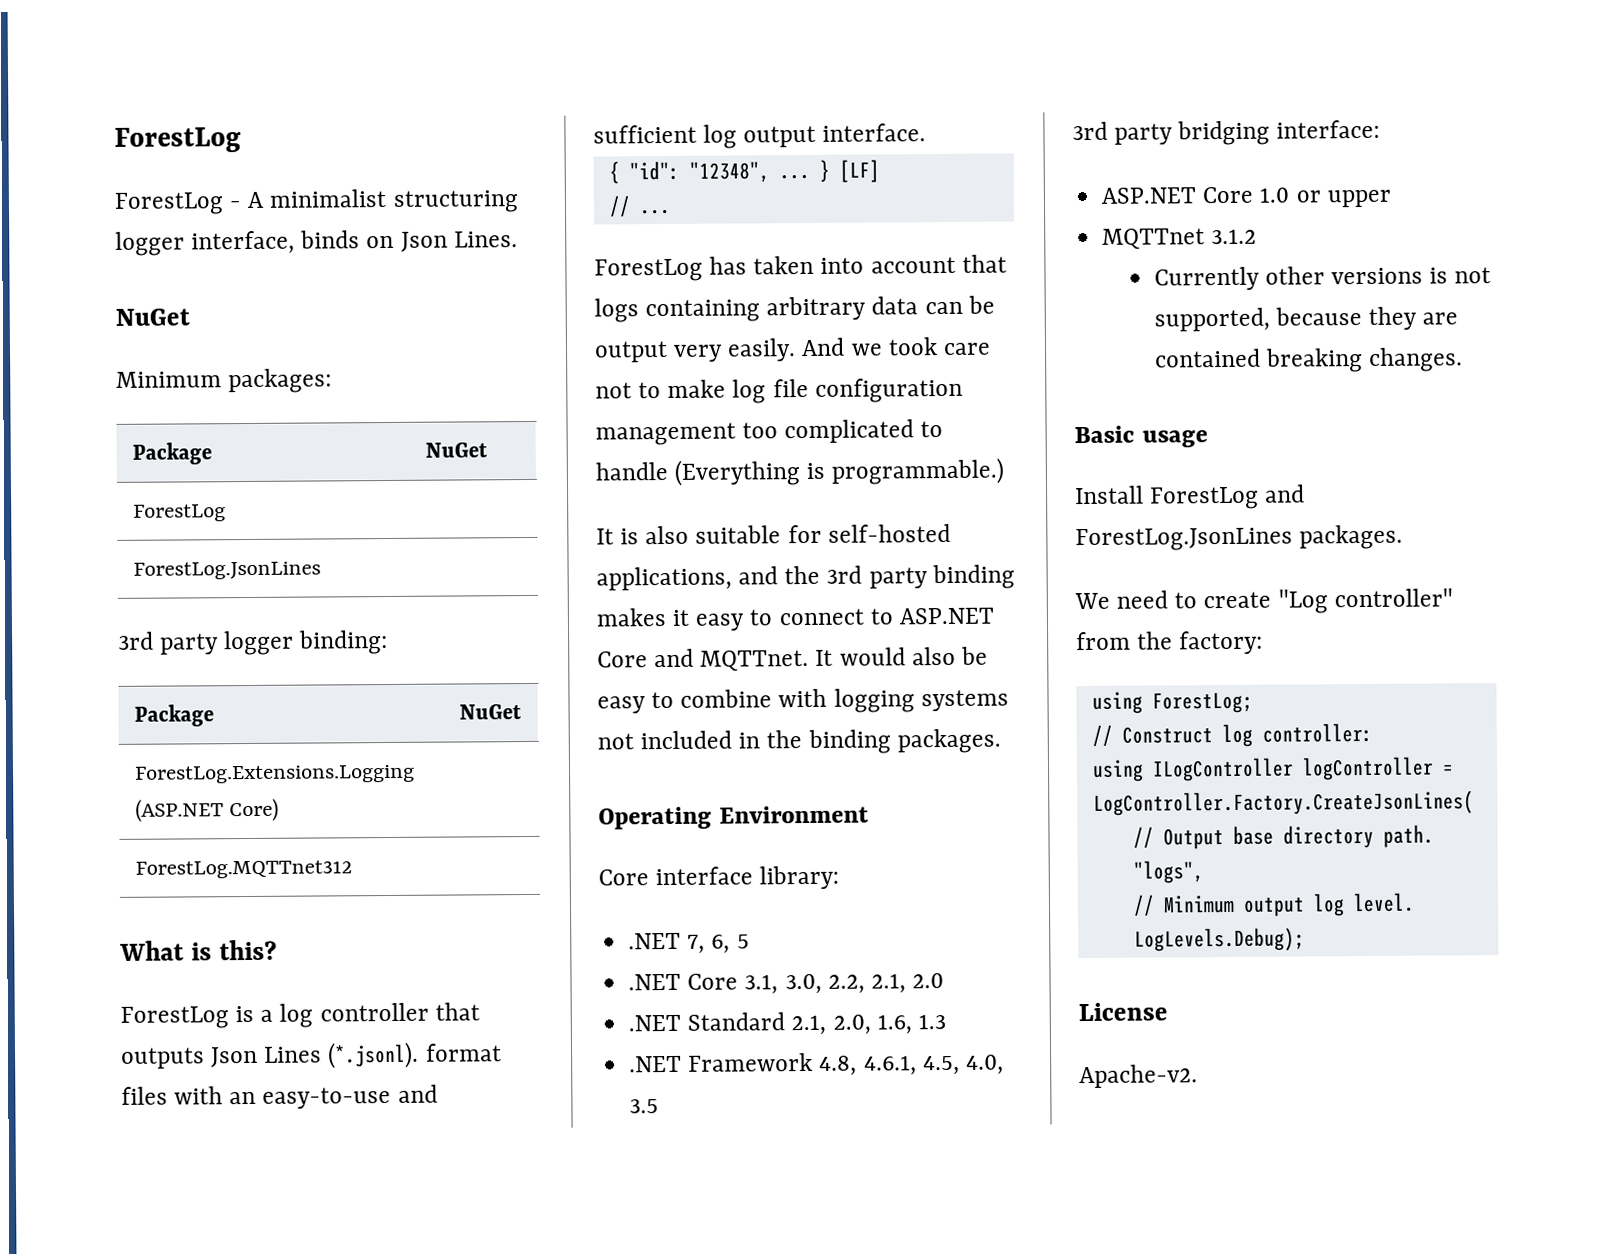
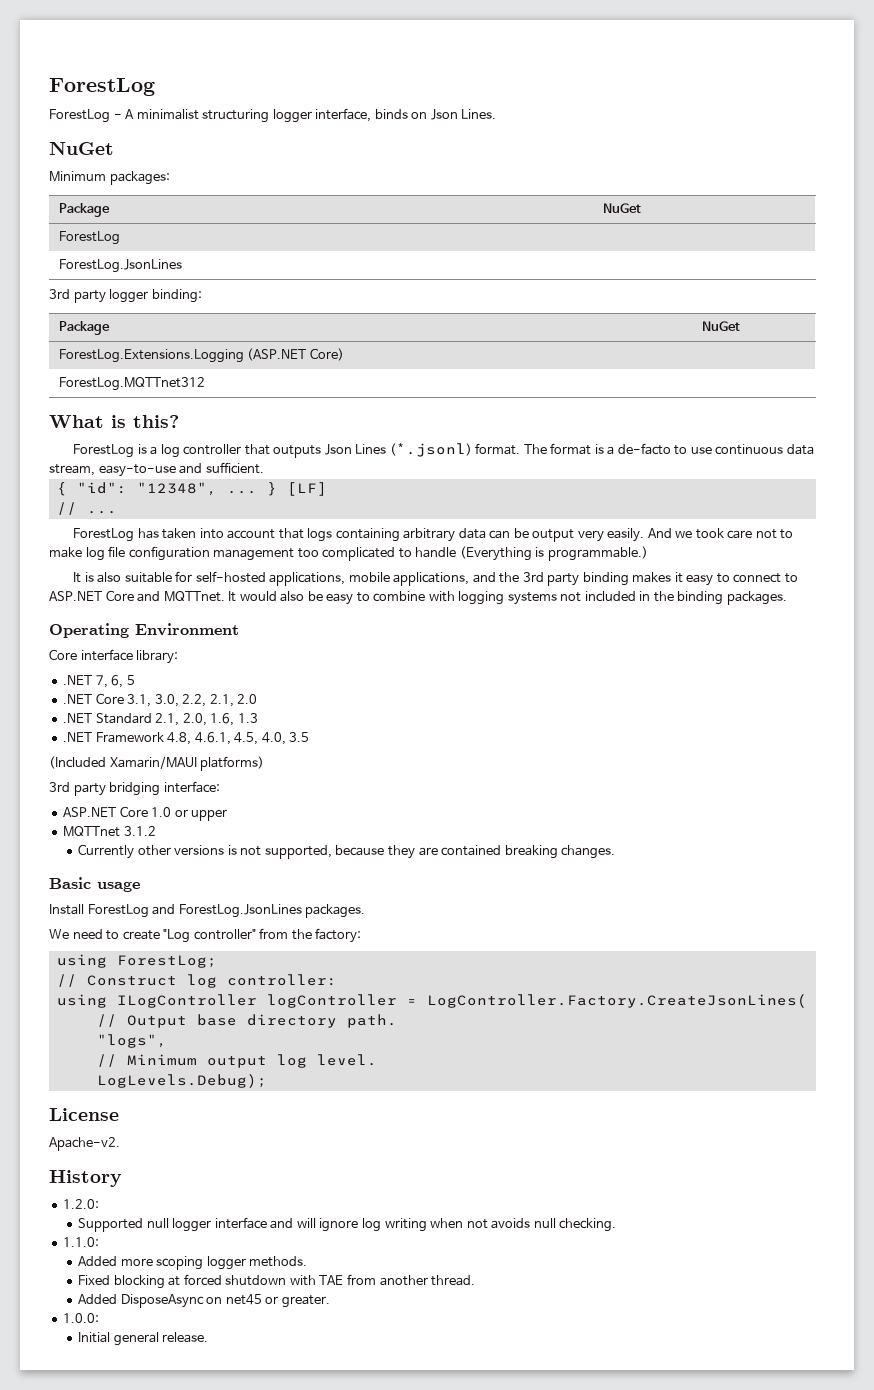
[327,1041,502,1069] [121,1084,438,1109] [593,123,927,149] (*.jsonl). format files with an easy-to-use and sufficient log output interface. -> [389,443,814,457] [49,462,264,477] (*.jsonl) format. The format is a de-facto to use continuous data stream, easy-to-use and sufficient.
(732, 578) none -> [348,572,470,586] mobile applications,
(660, 1106) none -> [49,756,265,771] // (Included Xamarin/MAUI platforms)
(1198, 1076) none -> [49,1170,122,1187] [63,1199,100,1209] [78,1217,617,1232] [63,1237,100,1247] [78,1256,308,1270] [78,1274,476,1289] [78,1294,330,1308] [63,1313,100,1323] [78,1332,209,1346] // History // 1.2.0: // Supported null logger interface and will ignore log writing when not avoids null checking. // 1.1.0: // Added more scoping logger methods. // Fixed blocking at forced shutdown with TAE from another thread. // Added DisposeAsync on net45 or greater. // 1.0.0: // Initial general release.

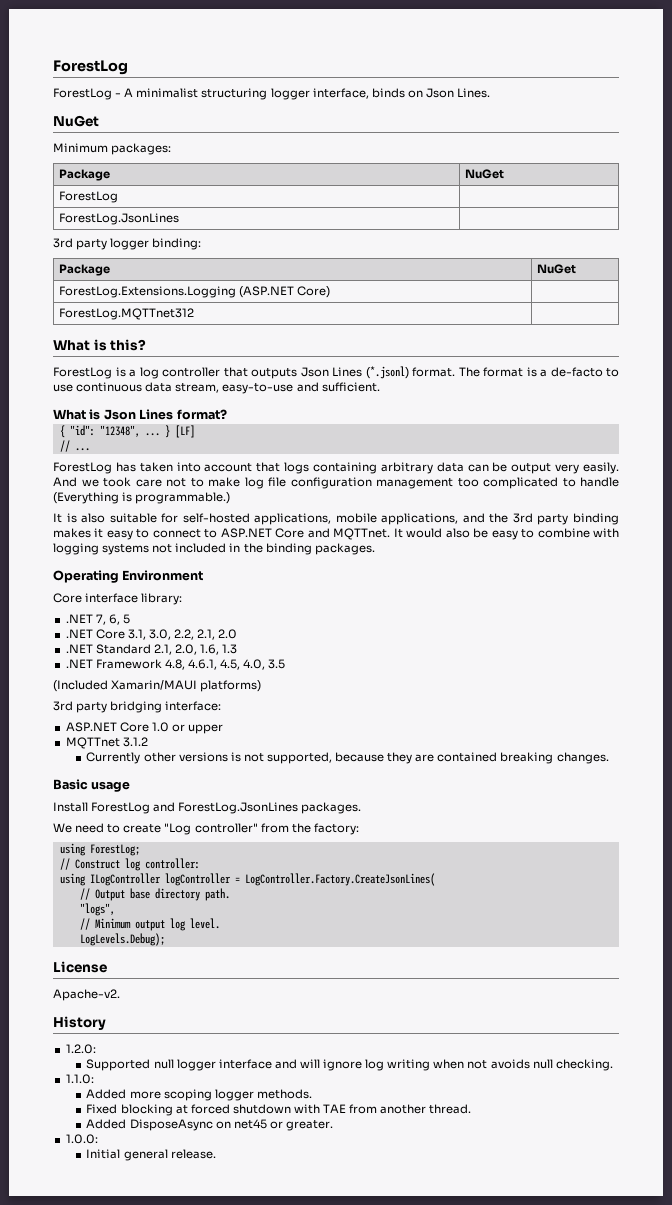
(264, 468) none -> [53,409,227,420] // What is Json Lines format?

